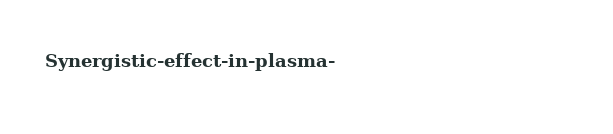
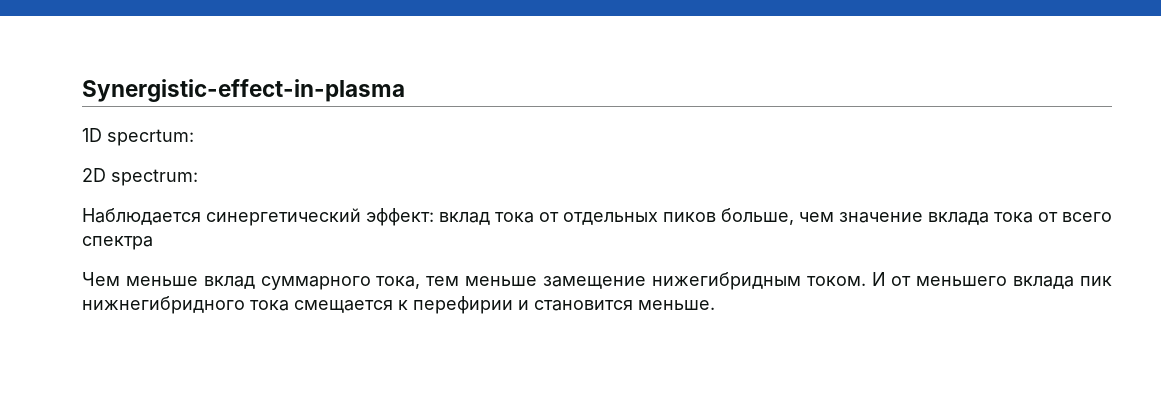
[45,53,335,71] Synergistic-effect-in-plasma- -> [82,79,405,102] [82,128,194,146] [82,168,198,186] [82,208,1112,226] [82,236,153,250] [82,272,1112,290] [82,296,715,314] Synergistic-effect-in-plasma // 1D specrtum: // 2D spectrum: // Наблюдается синергетический эффект: вклад тока от отдельных пиков больше, чем значение вклада тока от всего спектра // Чем меньше вклад суммарного тока, тем меньше замещение нижегибридным током. И от меньшего вклада пик нижнегибридного тока смещается к перефирии и становится меньше.

